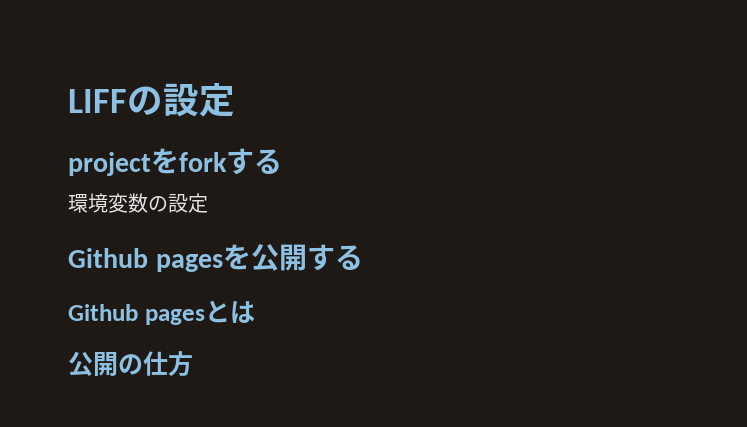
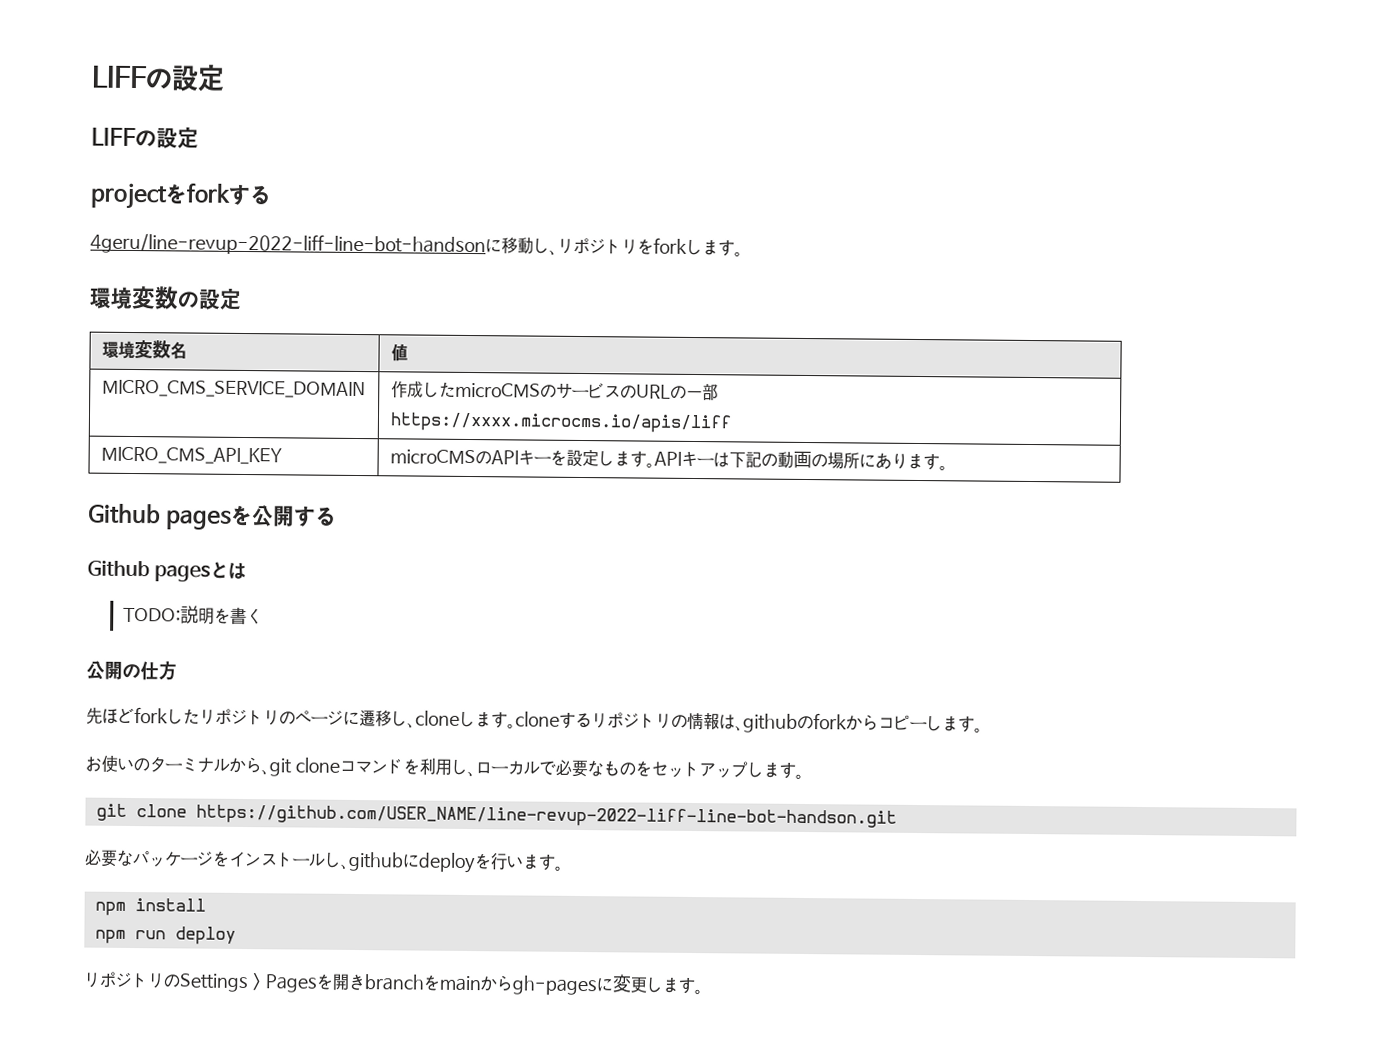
[68,83,235,117] LIFFの設定 -> [91,64,225,92] [91,126,199,149] LIFFの設定 // LIFFの設定
[68,193,208,213] 環境変数の設定 -> [90,232,743,257] [89,285,242,310] [101,340,187,360] [390,343,408,362] [101,379,366,399] [390,380,719,401] [389,412,732,434] [100,446,282,465] [389,449,948,471] 4geru/line-revup-2022-liff-line-bot-handsonに移動し、リポジトリをforkします。 // 環境変数の設定 // 環境変数名 | 値 // MICRO_CMS_SERVICE_DOMAIN | 作成したmicroCMSのサービスのURLの一部 // https://xxxx.microcms.io/apis/liff // MICRO_CMS_API_KEY | microCMSのAPIキーを設定します。APIキーは下記の動画の場所にあります。
(255, 312) none -> [122,605,263,626] // TODO:説明を書く
(193, 364) none -> [86,707,983,733] [85,755,804,779] [95,803,897,829] [84,849,564,874] [94,898,206,916] [94,926,236,945] [83,971,703,996] // 先ほどforkしたリポジトリのページに遷移し、cloneします。cloneするリポジトリの情報は、githubのforkからコピーします。 // お使いのターミナルから、git cloneコマンドを利用し、ローカルで必要なものをセットアップします。 // git clone https://github.com/USER_NAME/line-revup-2022-liff-line-bot-handson.git // 必要なパッケージをインストールし、githubにdeployを行います。 // npm install // npm run deploy // リポジトリのSettings > Pagesを開きbranchをmainからgh-pagesに変更します。

